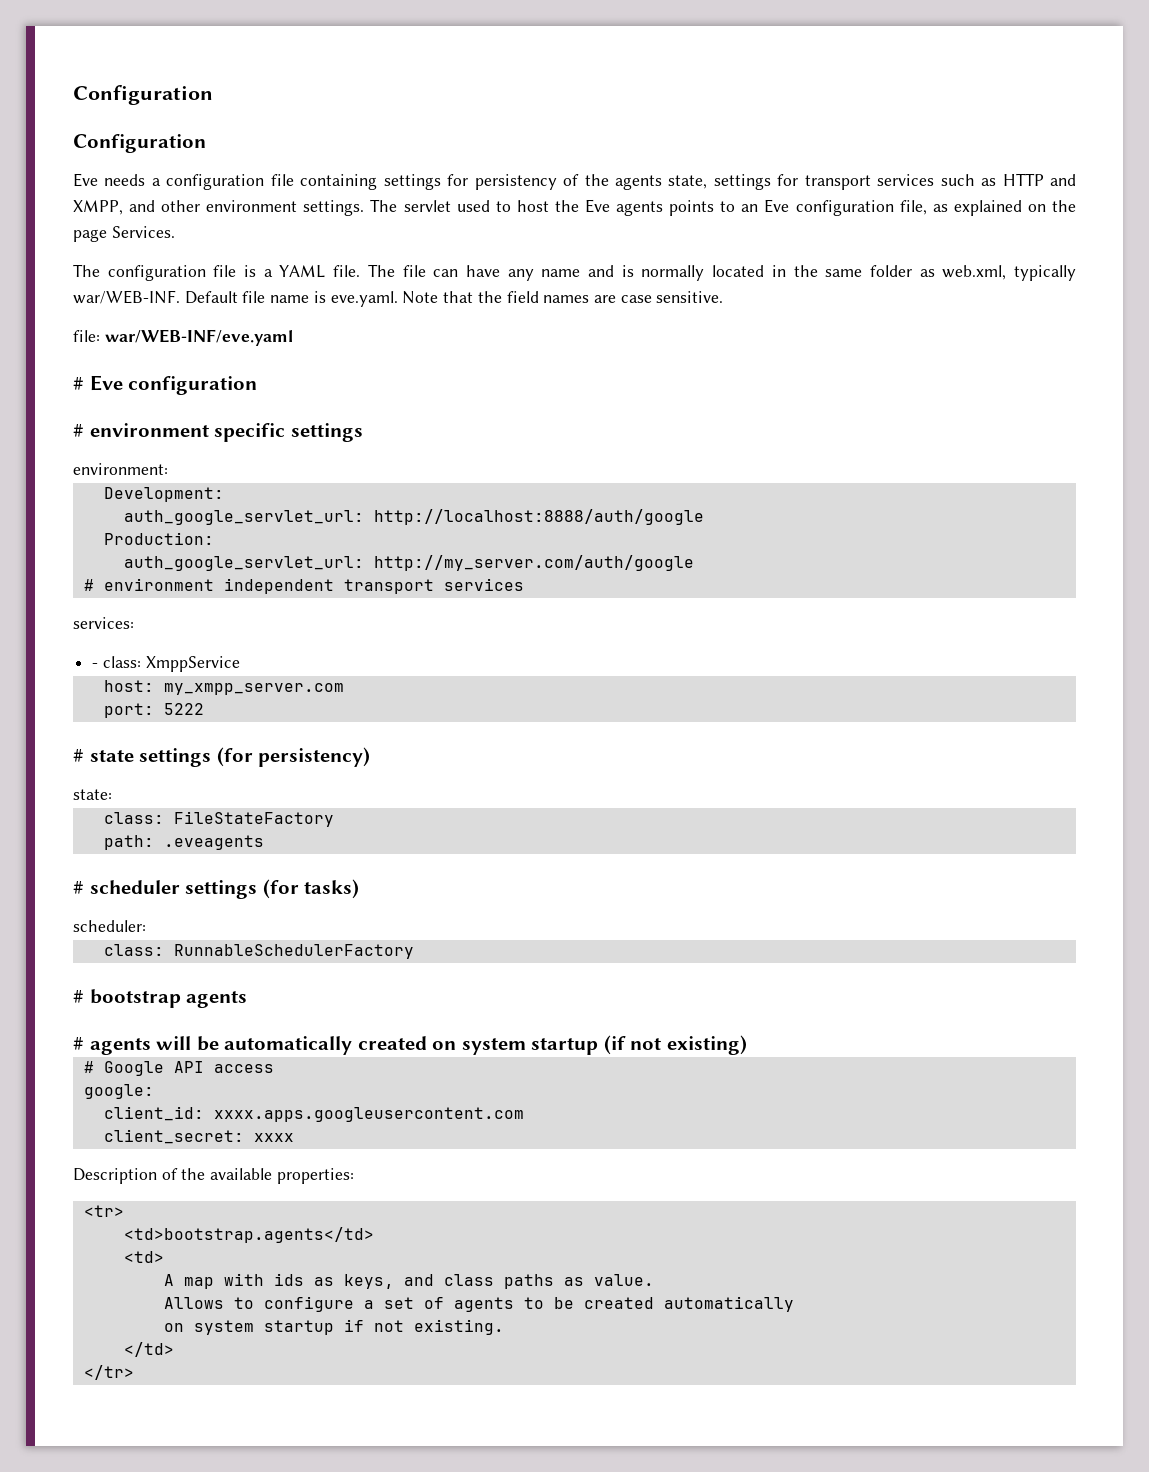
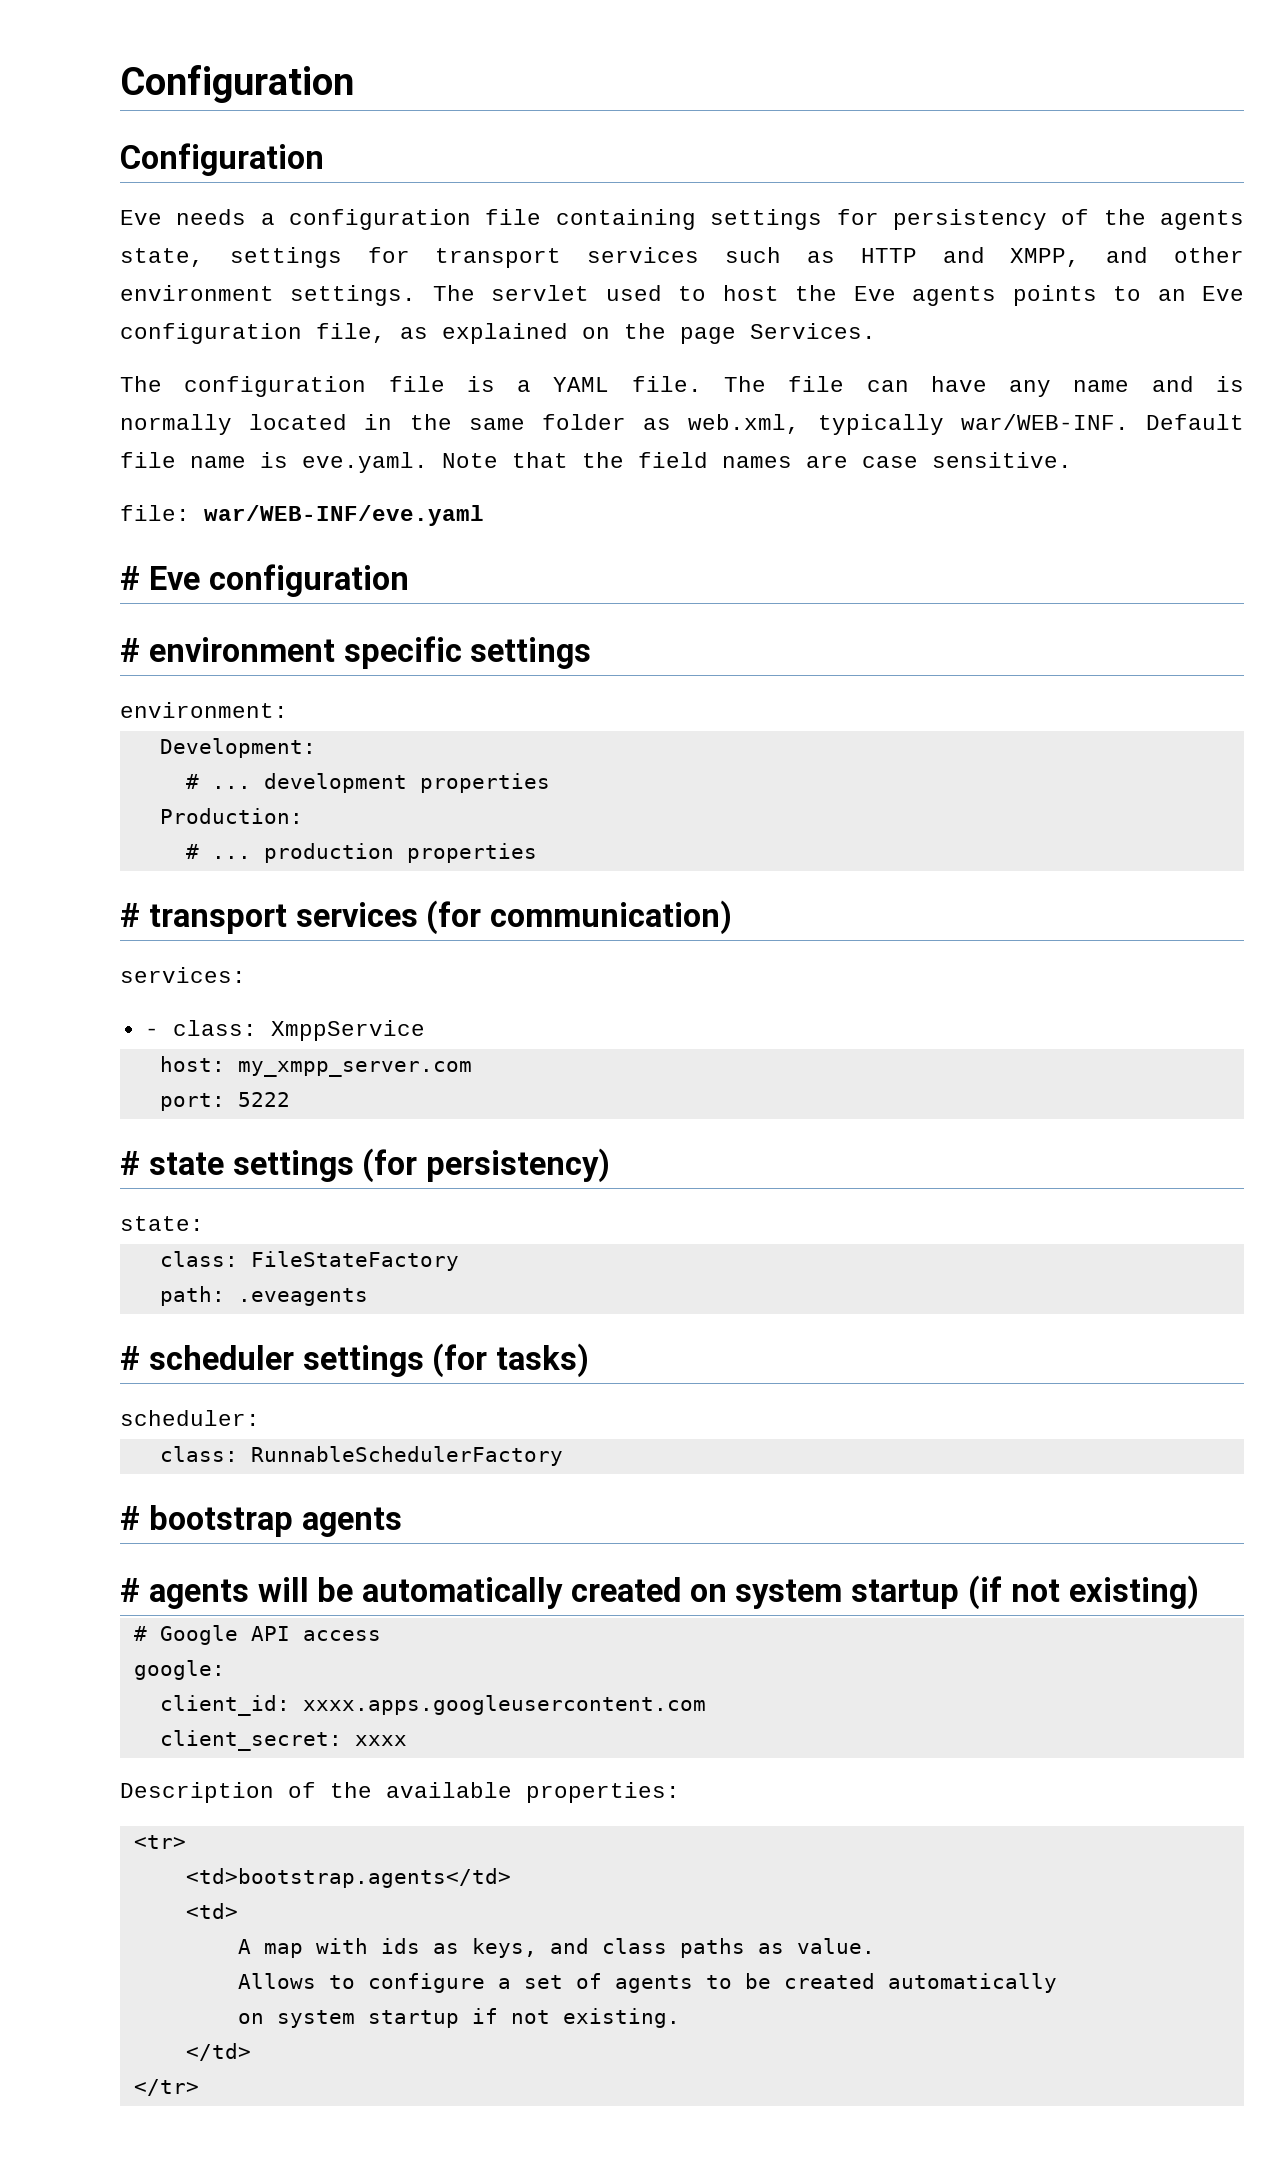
[123,509,704,525] [103,532,214,545] [123,555,694,571] [83,578,524,594] auth_google_servlet_url: http://localhost:8888/auth/google // Production: // auth_google_servlet_url: http://my_server.com/auth/google // # environment independent transport services -> [185,773,550,793] [159,808,303,824] [185,843,537,863] [120,900,733,935] # ... development properties // Production: // # ... production properties // # transport services (for communication)

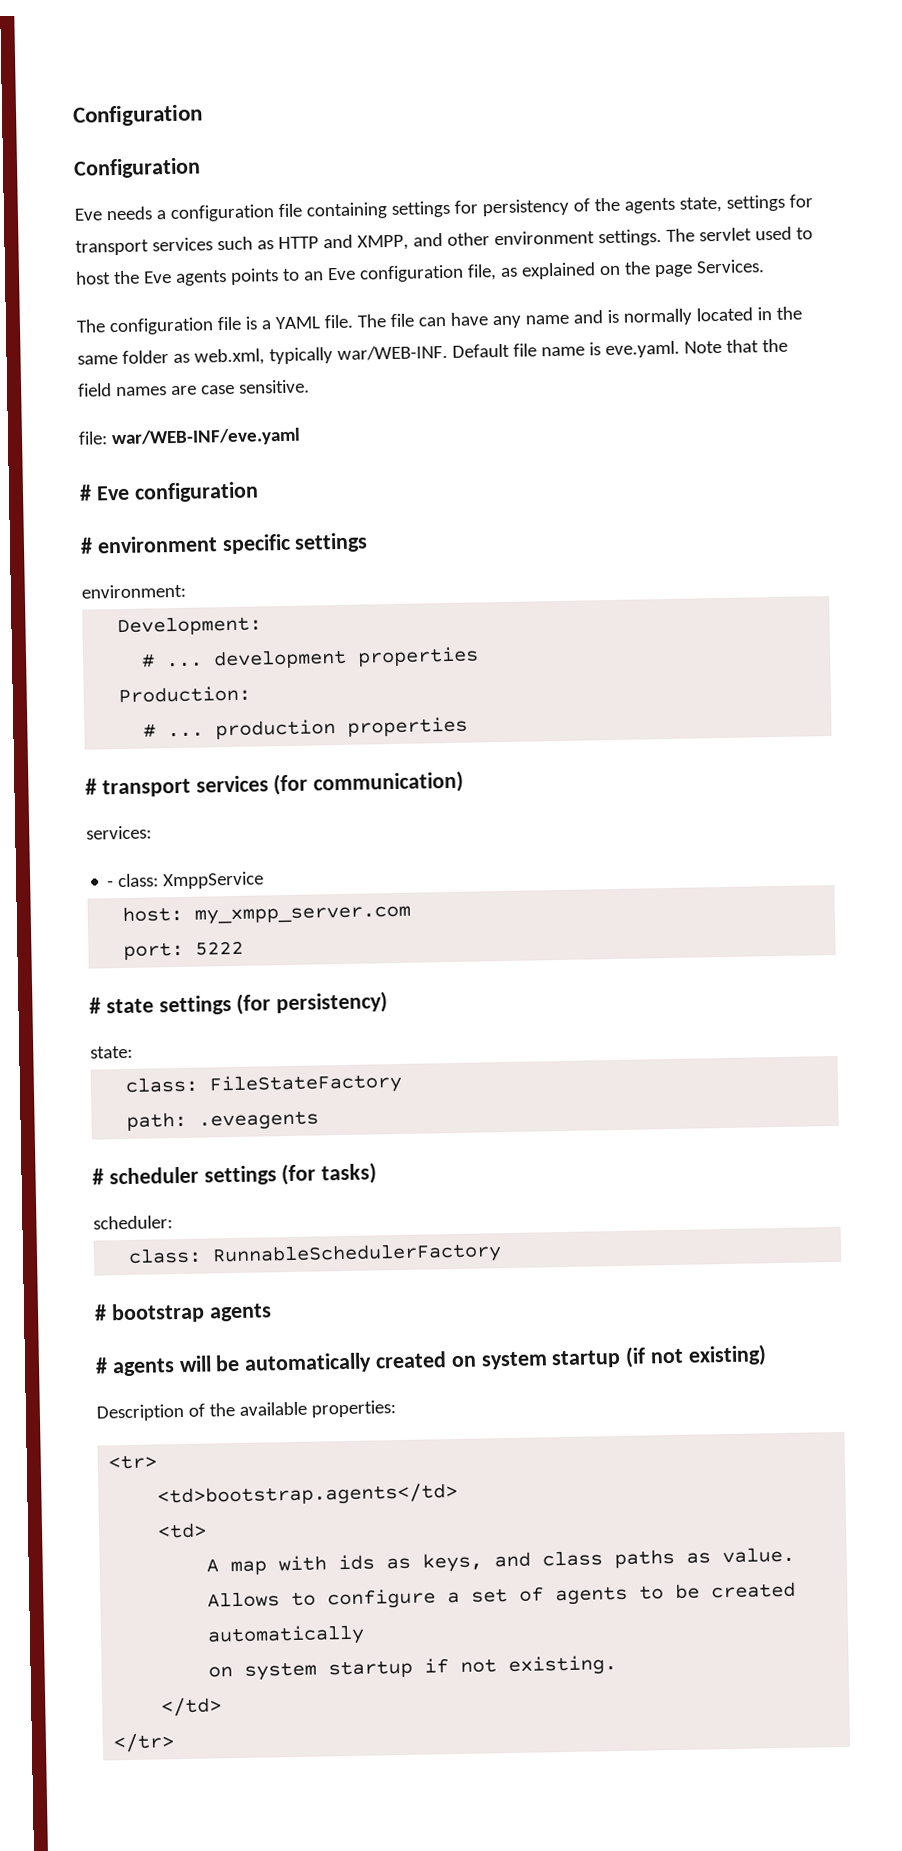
[133,1625,381,1645] [133,1660,225,1680] [159,1695,706,1716] [159,1730,407,1751] // # Google API access // google: // client_id: xxxx.apps.googleusercontent.com // client_secret: xxxx -> (767, 1355) none

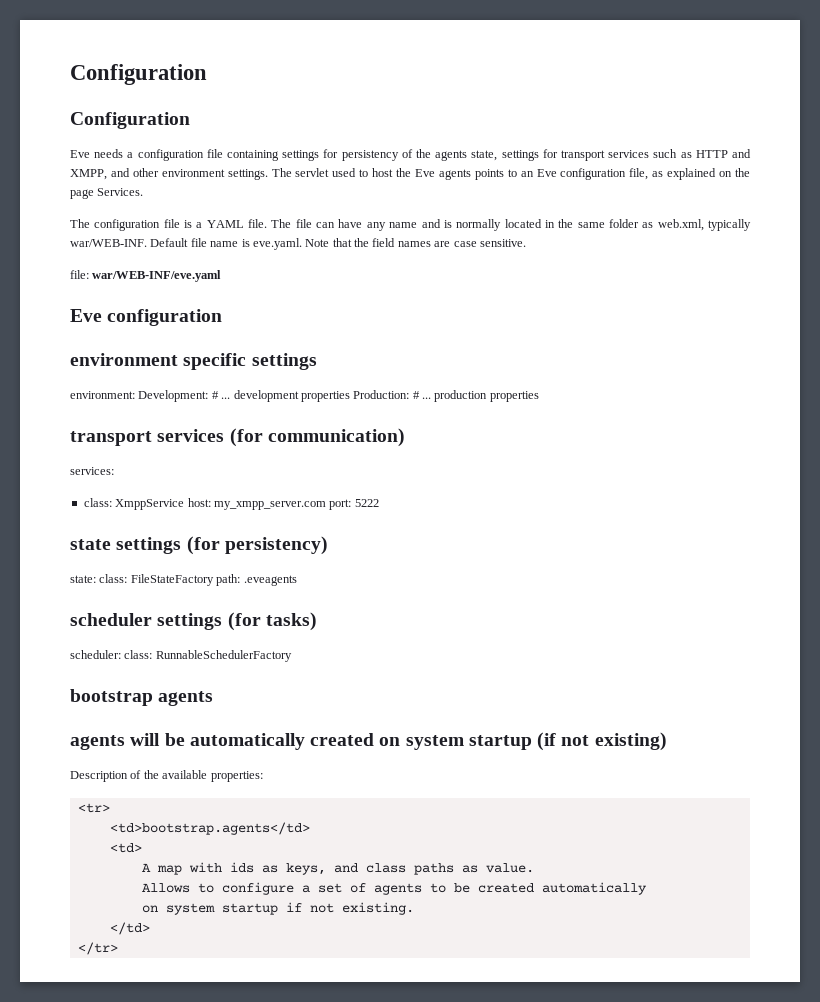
[79,484,92,501] # -> (222, 276) none
[80,537,93,554] # -> (223, 317) none
(186, 591) // -> (135, 395) none
(263, 626) // -> (209, 396) none
(480, 656) // -> (350, 396) none
(252, 694) // -> (410, 394) none
[85,778,97,795] # -> (539, 396) none
[107,880,115,888] - -> (114, 471) none
(265, 880) // -> (185, 504) none
(412, 915) // -> (326, 505) none
[89,997,101,1014] # -> (379, 503) none
(133, 1052) // -> (96, 579) none
(404, 1084) // -> (214, 580) none
[92,1168,104,1185] # -> (297, 580) none
(173, 1222) // -> (121, 654) none
[94,1304,107,1321] # -> (292, 656) none
[95,1357,108,1374] # -> (214, 698) none

